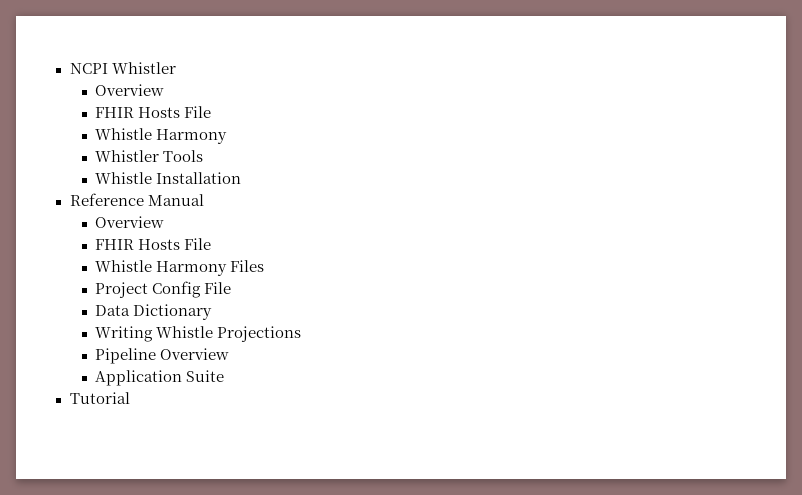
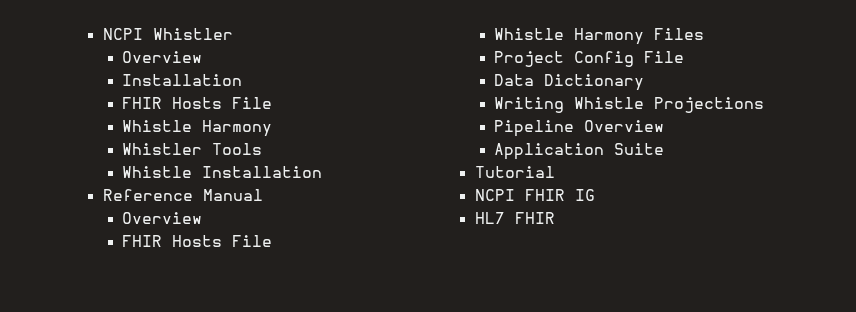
(165, 90) none -> [121,74,242,86] // Installation
(130, 398) none -> [474,189,595,201] [474,212,555,224] // NCPI FHIR IG // HL7 FHIR

